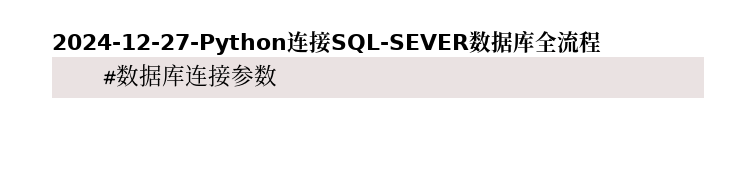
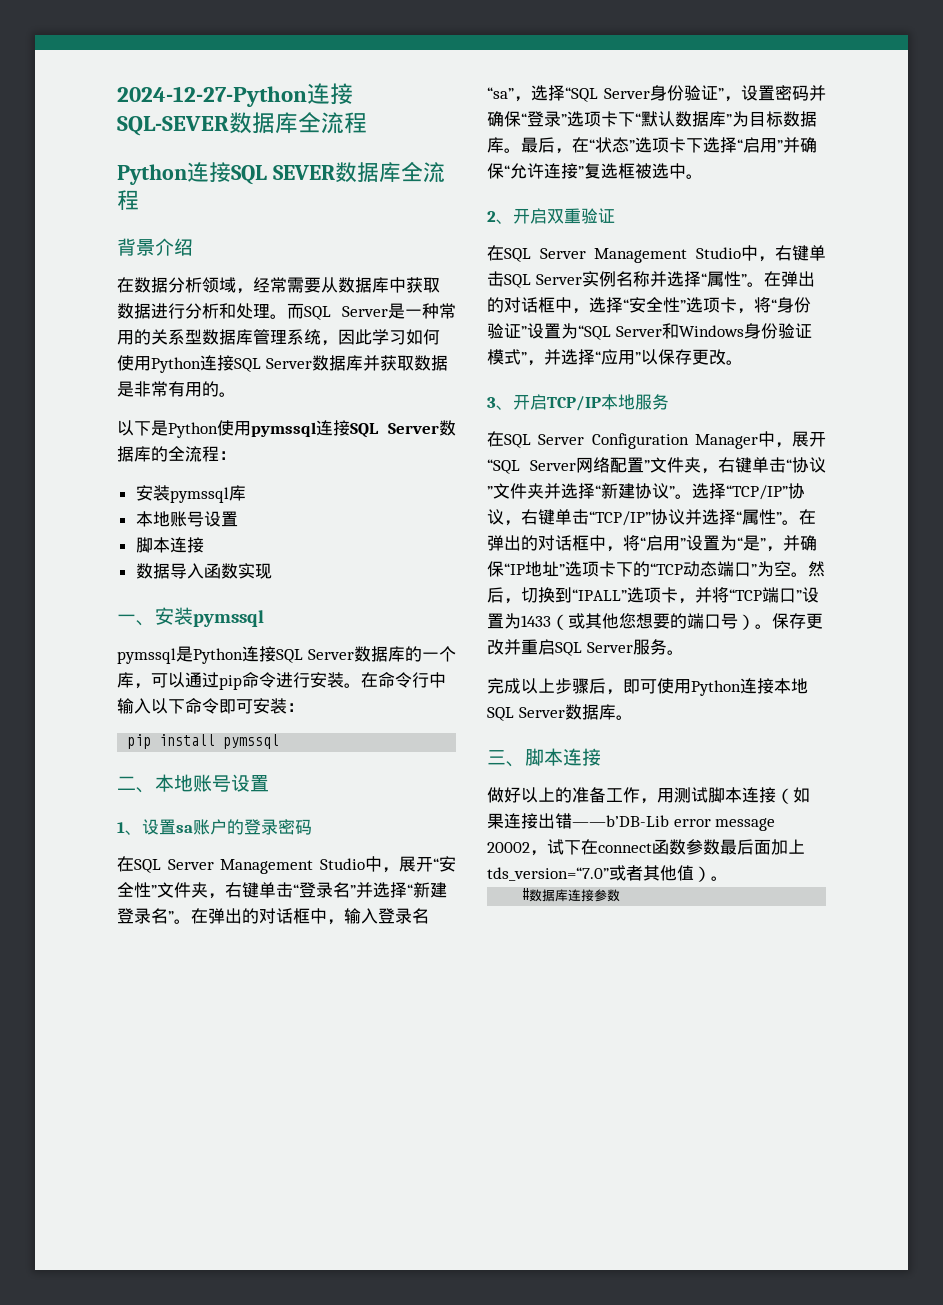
(601, 42) none -> [117,162,445,185] [117,190,139,210] [117,238,193,256] [117,277,440,294] [117,303,456,320] [117,329,440,346] [117,355,448,373] [117,381,236,397] [117,420,456,438] [117,446,236,462] [135,485,246,503] [135,511,238,527] [135,537,204,553] [135,563,272,579] [117,607,264,627] [117,646,456,664] [117,672,446,690] [117,698,304,714] [127,734,280,749] [117,774,269,793] [117,819,312,835] [117,856,456,874] [117,882,447,899] [117,908,429,925] [487,85,826,102] [487,111,817,127] [487,137,817,154] [487,163,703,179] [487,208,615,224] [487,245,826,263] [487,271,815,288] [487,297,811,314] [487,323,812,340] [487,349,743,366] [487,394,669,411] [487,431,826,449] [487,457,826,474] [487,483,805,500] [487,509,816,526] [487,535,817,552] [487,561,825,577] [487,587,819,604] [487,613,823,630] [487,639,684,656] [487,678,808,696] [487,704,633,721] [487,748,601,767] [487,787,810,804] [487,813,776,831] [487,839,805,856] [487,865,728,882] // Python连接SQL SEVER数据库全流程 // 背景介绍 // 在数据分析领域，经常需要从数据库中获取数据进行分析和处理。而SQL Server是一种常用的关系型数据库管理系统，因此学习如何使用Python连接SQL Server数据库并获取数据是非常有用的。 // 以下是Python使用pymssql连接SQL Server数据库的全流程： // 安装pymssql库 // 本地账号设置 // 脚本连接 // 数据导入函数实现 // 一、安装pymssql // pymssql是Python连接SQL Server数据库的一个库，可以通过pip命令进行安装。在命令行中输入以下命令即可安装： // pip install pymssql // 二、本地账号设置 // 1、设置sa账户的登录密码 // 在SQL Server Management Studio中，展开“安全性”文件夹，右键单击“登录名”并选择“新建登录名”。在弹出的对话框中，输入登录名“sa”，选择“SQL Server身份验证”，设置密码并确保“登录”选项卡下“默认数据库”为目标数据库。最后，在“状态”选项卡下选择“启用”并确保“允许连接”复选框被选中。 // 2、开启双重验证 // 在SQL Server Management Studio中，右键单击SQL Server实例名称并选择“属性”。在弹出的对话框中，选择“安全性”选项卡，将“身份验证”设置为“SQL Server和Windows身份验证模式”，并选择“应用”以保存更改。 // 3、开启TCP/IP本地服务 // 在SQL Server Configuration Manager中，展开“SQL Server网络配置”文件夹，右键单击“协议”文件夹并选择“新建协议”。选择“TCP/IP”协议，右键单击“TCP/IP”协议并选择“属性”。在弹出的对话框中，将“启用”设置为“是”，并确保“IP地址”选项卡下的“TCP动态端口”为空。然后，切换到“IPALL”选项卡，并将“TCP端口”设置为1433（或其他您想要的端口号）。保存更改并重启SQL Server服务。 // 完成以上步骤后，即可使用Python连接本地SQL Server数据库。 // 三、脚本连接 // 做好以上的准备工作，用测试脚本连接（如果连接出错——b’DB-Lib error message 20002，试下在connect函数参数最后面加上tds_version=“7.0”或者其他值）。

